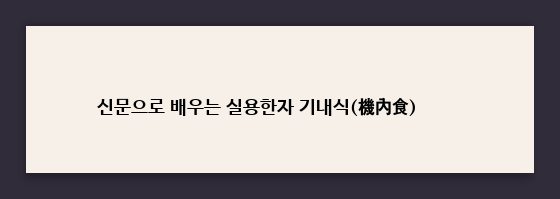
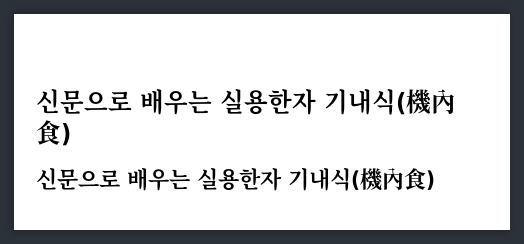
[97,97,417,117] 신문으로 배우는 실용한자 기내식(機內食) -> [36,89,456,115] [36,120,71,146] [36,167,435,191] 신문으로 배우는 실용한자 기내식(機內食) // 신문으로 배우는 실용한자 기내식(機內食)

